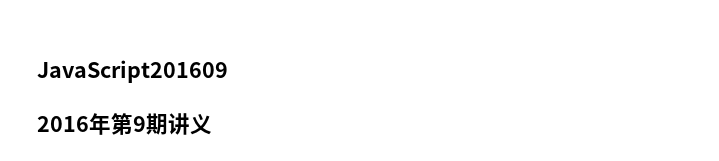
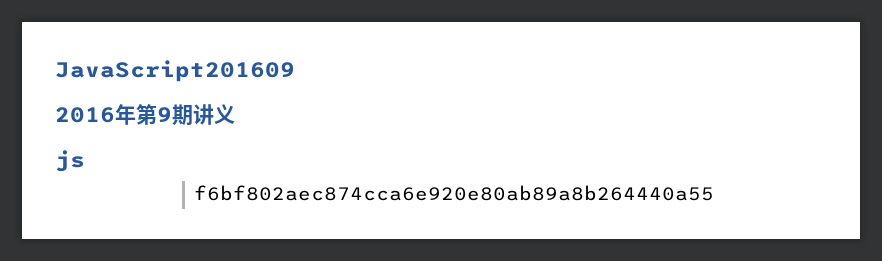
(212, 124) none -> [55,150,85,172] [194,185,715,201] // js // f6bf802aec874cca6e920e80ab89a8b264440a55

